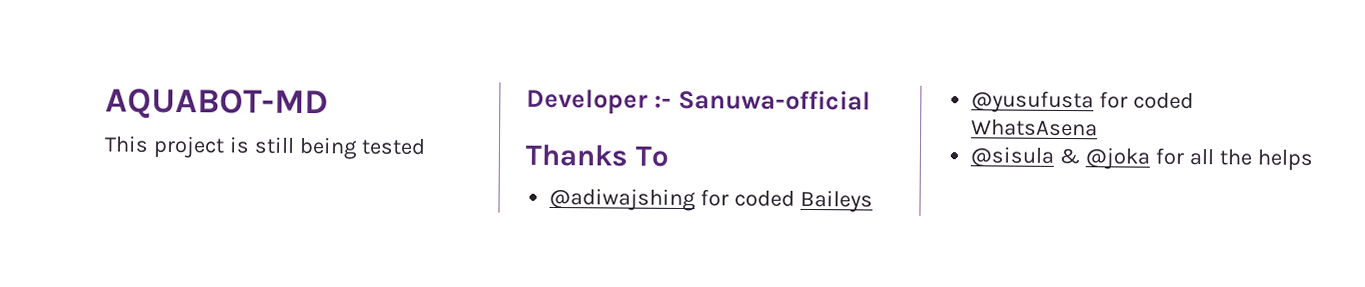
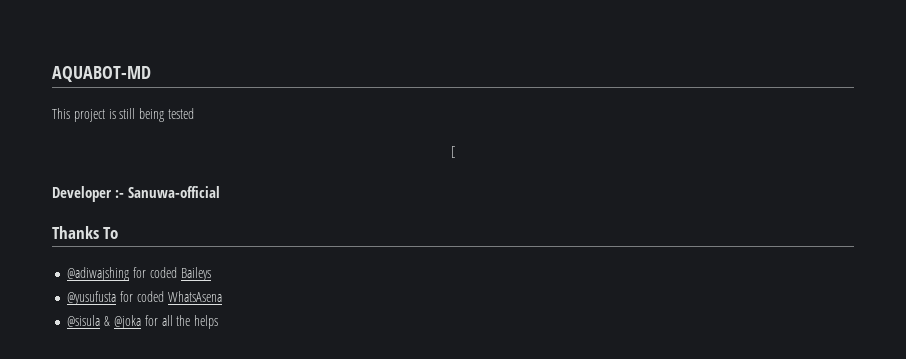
(426, 146) none -> [451,146,455,158] // [

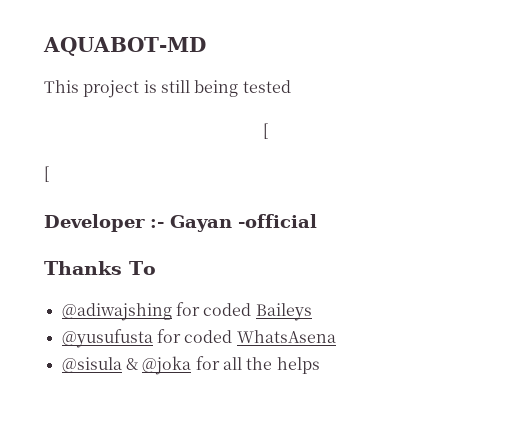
(455, 152) none -> [44,166,50,182] // [
[128,186,221,198] Sanuwa-official -> [170,214,317,232] Gayan -official

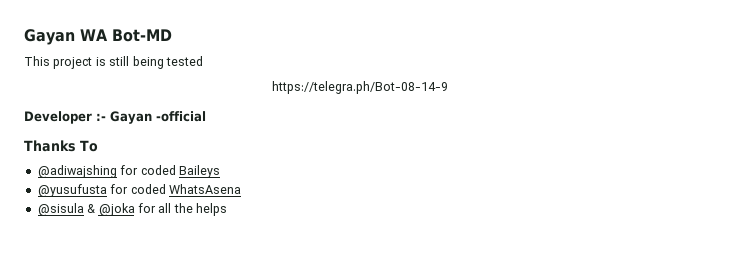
[43,37,206,56] AQUABOT-MD -> [24,29,172,45] Gayan WA Bot-MD
[263,123,269,139] [44,166,50,182] [ // [ -> [271,81,448,94] https://telegra.ph/Bot-08-14-9

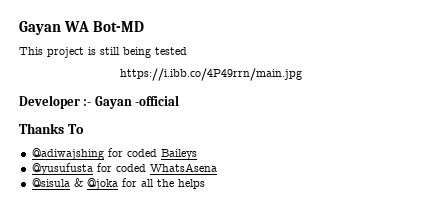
[271,81,448,94] https://telegra.ph/Bot-08-14-9 -> [120,68,302,81] https://i.ibb.co/4P49rrn/main.jpg

